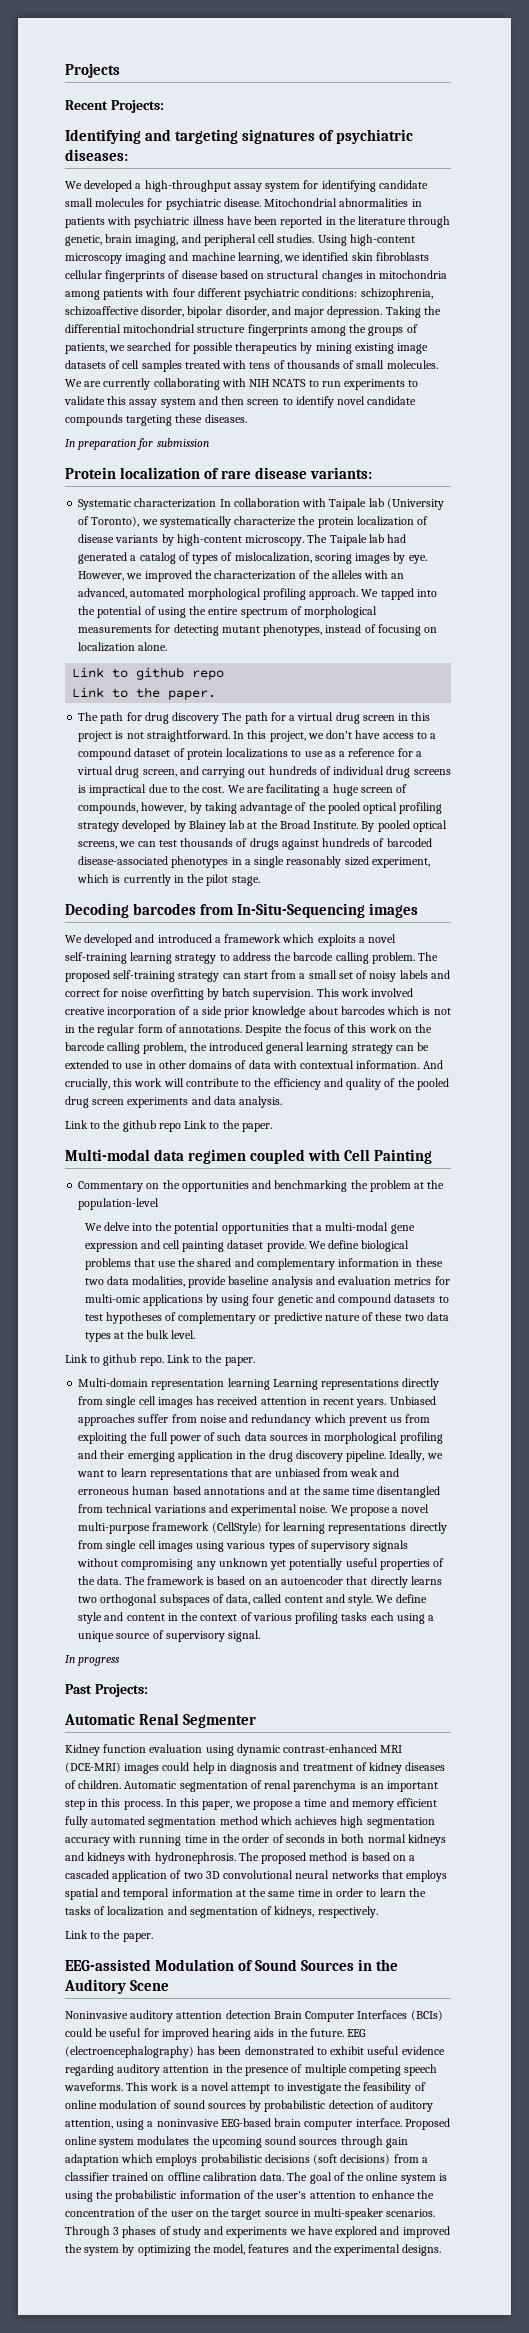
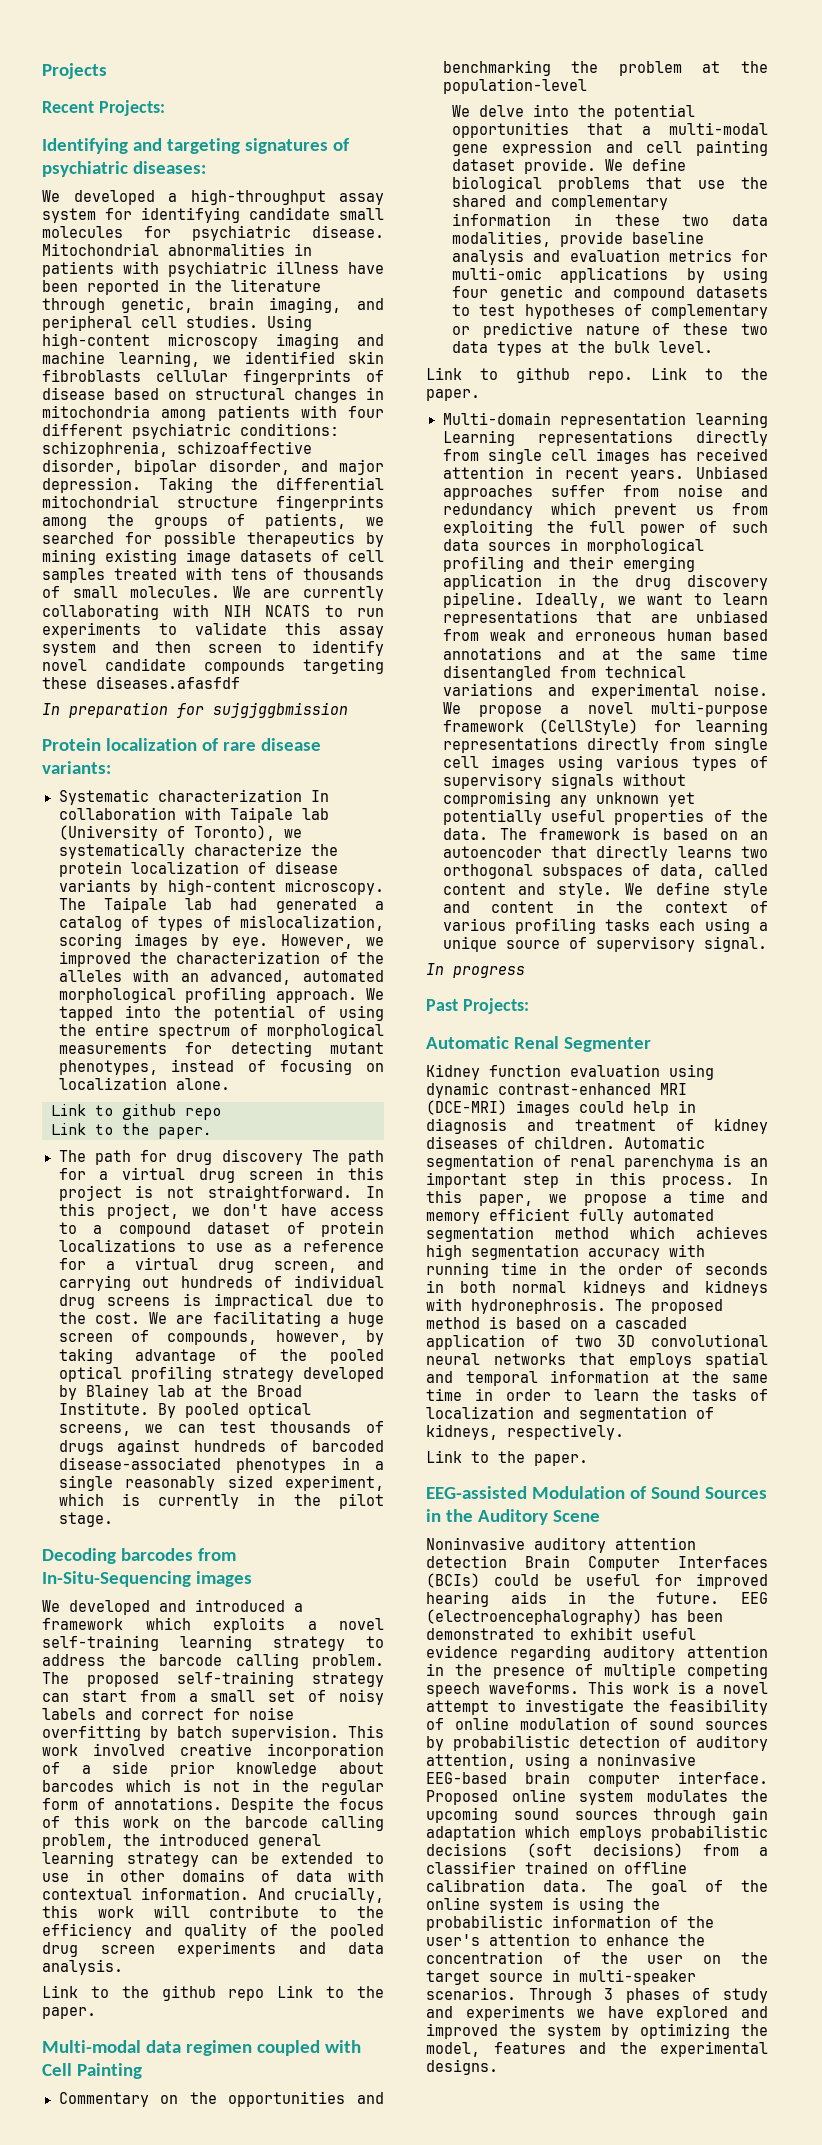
[204,414,247,423] diseases. -> [96,676,240,689] diseases.afasfdf
[156,438,209,447] submission -> [213,702,348,718] sujgjggbmission

